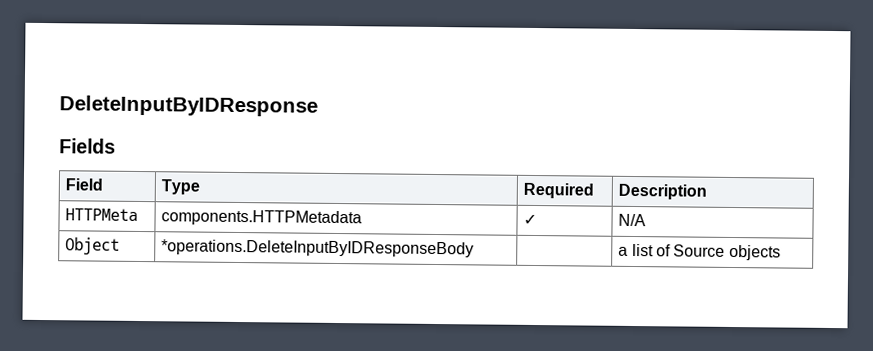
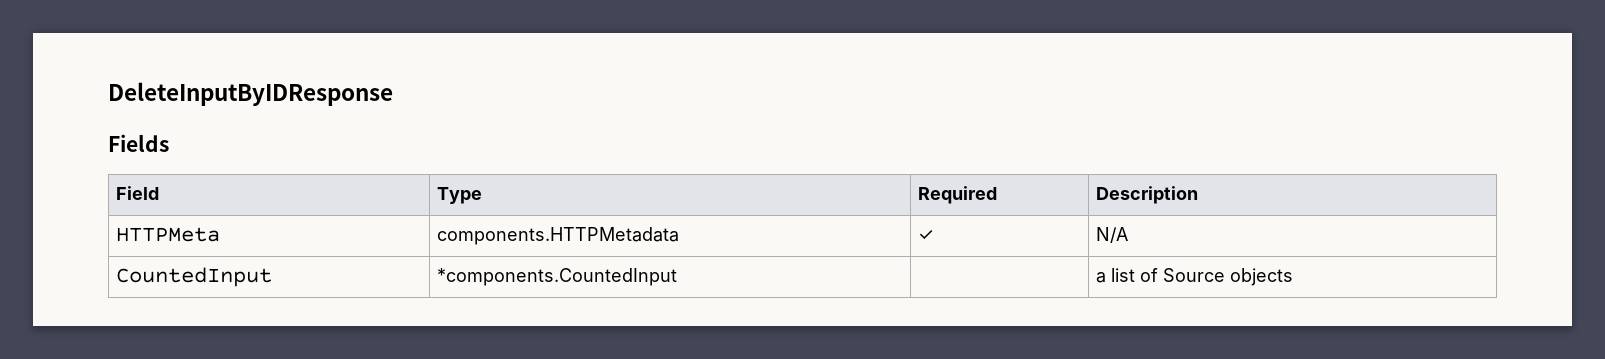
[65,237,121,255] [161,239,475,258] Object | *operations.DeleteInputByIDResponseBody -> [116,267,273,287] [437,268,678,286] CountedInput | *components.CountedInput

